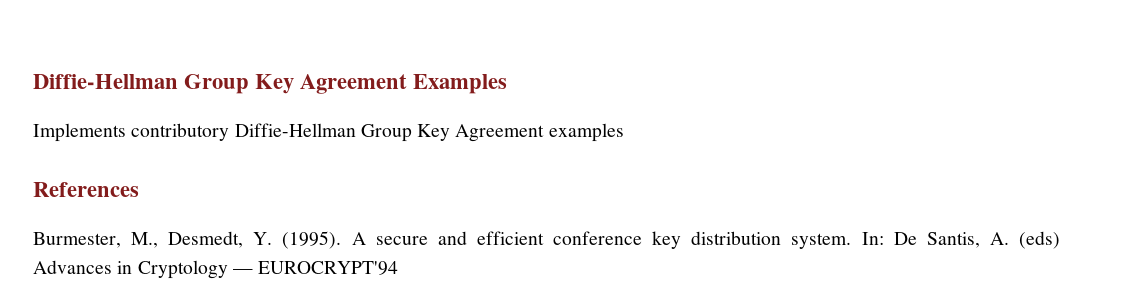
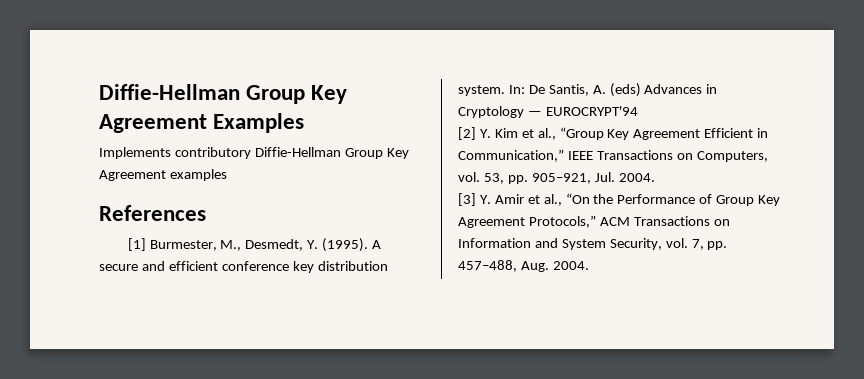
(139, 189) none -> [127,238,146,251] [1]
(399, 268) none -> [458,127,769,140] [458,149,768,162] [458,172,655,184] [458,193,781,206] [458,215,730,228] [458,238,728,250] [458,260,589,272] // [2] Y. Kim et al., “Group Key Agreement Efficient in Communication,” IEEE Transactions on Computers, vol. 53, pp. 905–921, Jul. 2004. // [3] Y. Amir et al., “On the Performance of Group Key Agreement Protocols,” ACM Transactions on Information and System Security, vol. 7, pp. 457–488, Aug. 2004.

